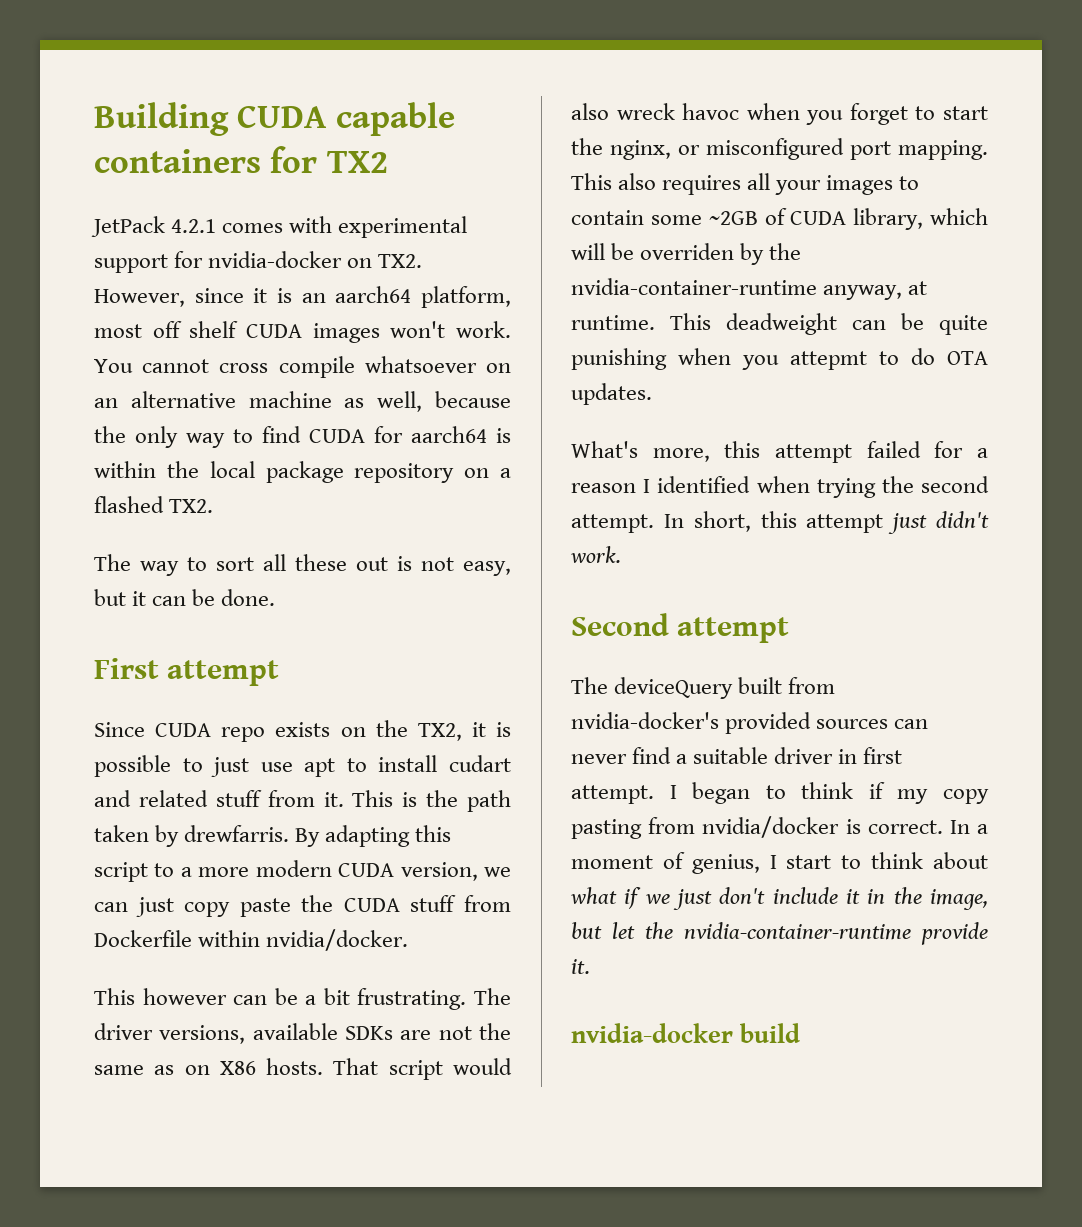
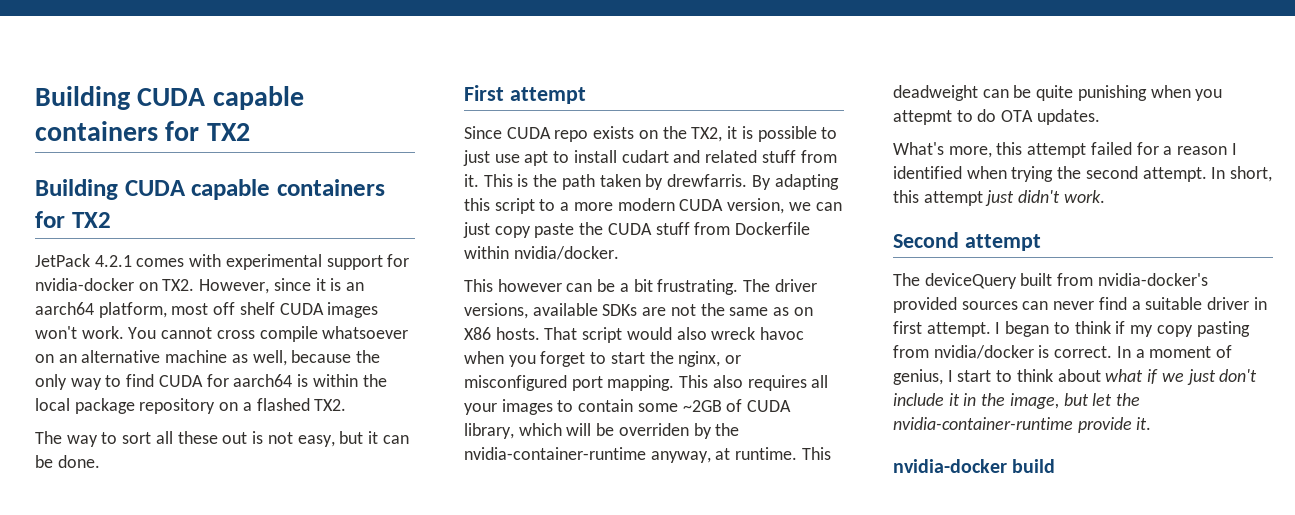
[94,102,455,136] [94,146,388,173] Building CUDA capable containers for TX2 -> [35,86,304,110] [35,121,250,141] [35,179,385,200] [35,211,111,228] Building CUDA capable containers for TX2 // Building CUDA capable containers for TX2

